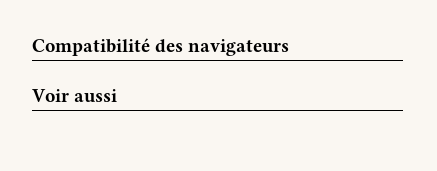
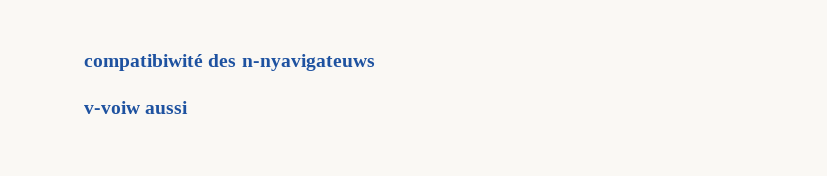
[32,38,290,56] [32,89,69,102] Compatibilité des navigateurs // Voir -> [84,54,375,71] [84,101,140,114] compatibiwité des n-nyavigateuws // v-voiw

